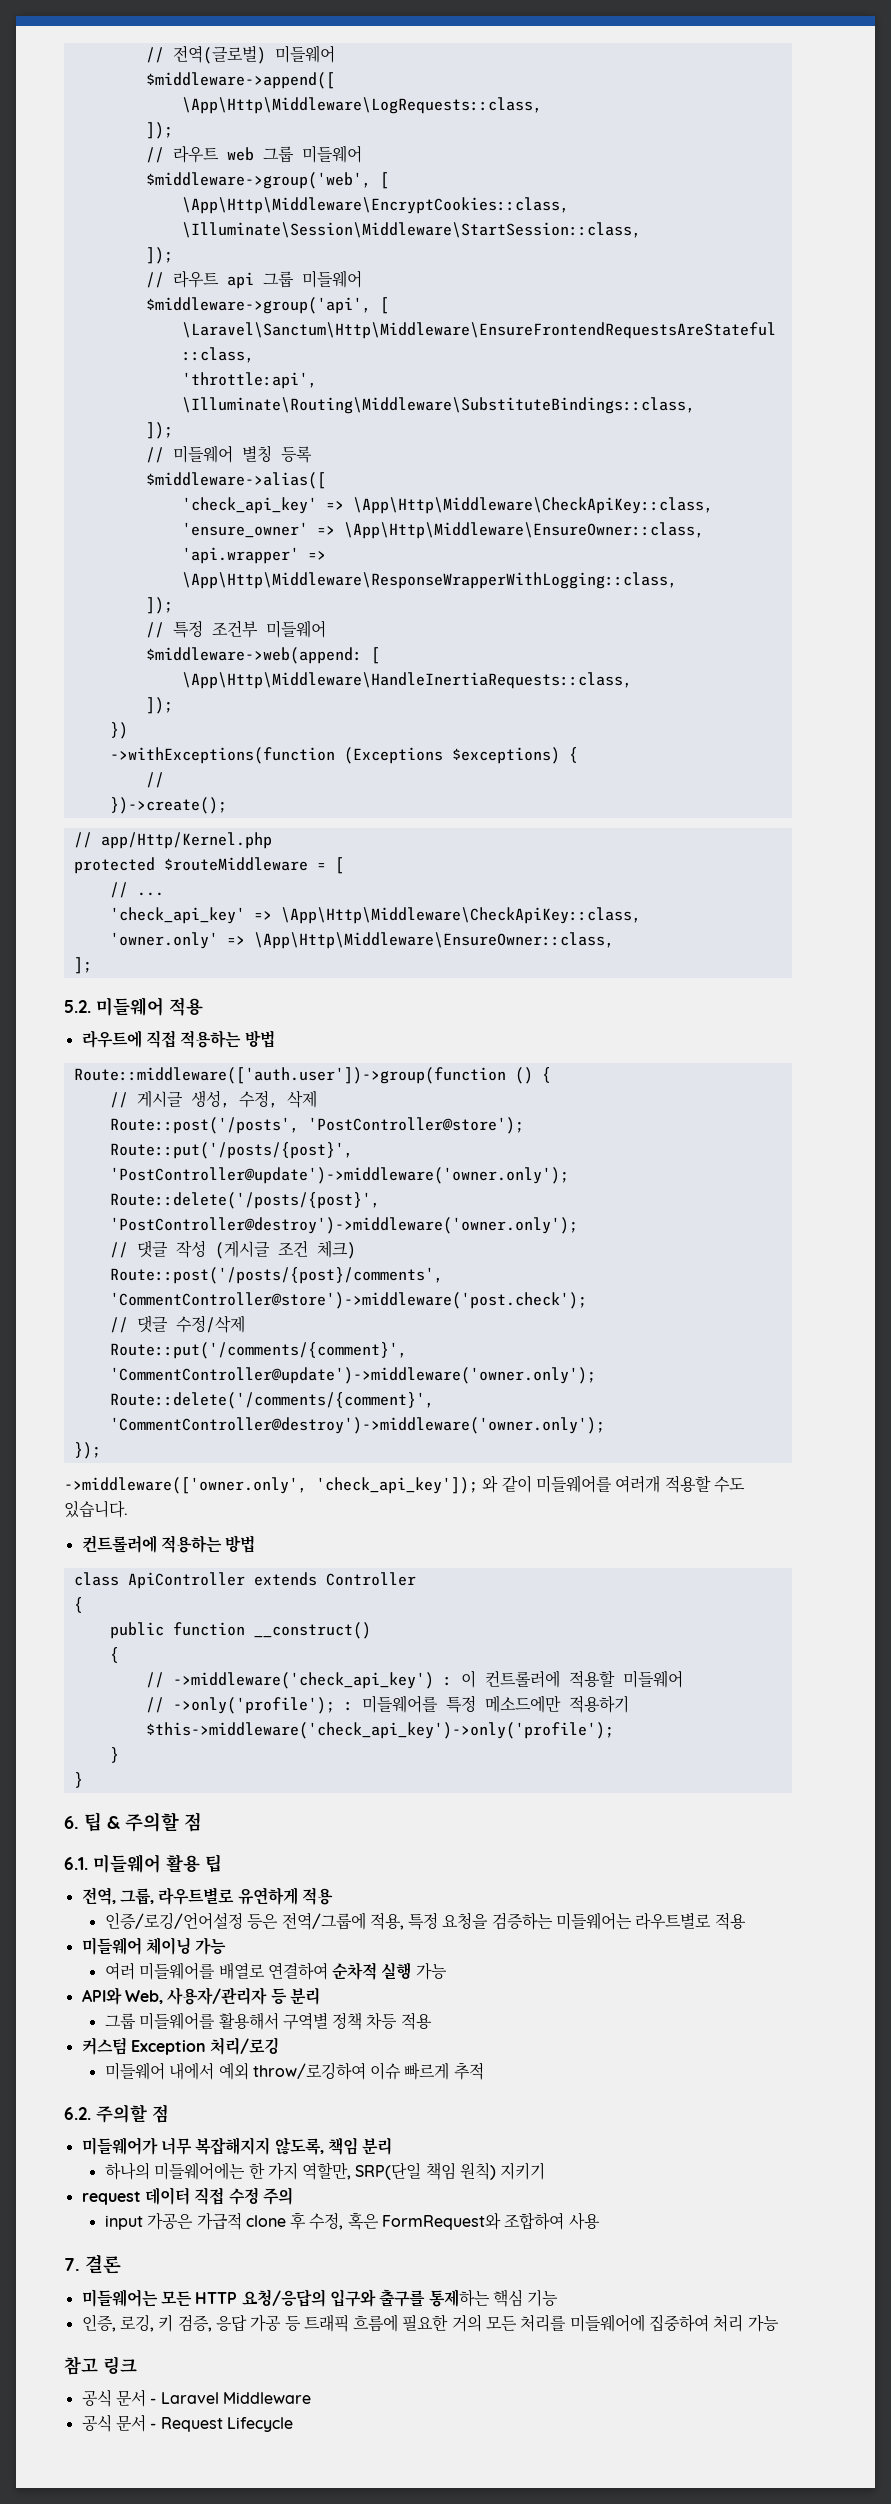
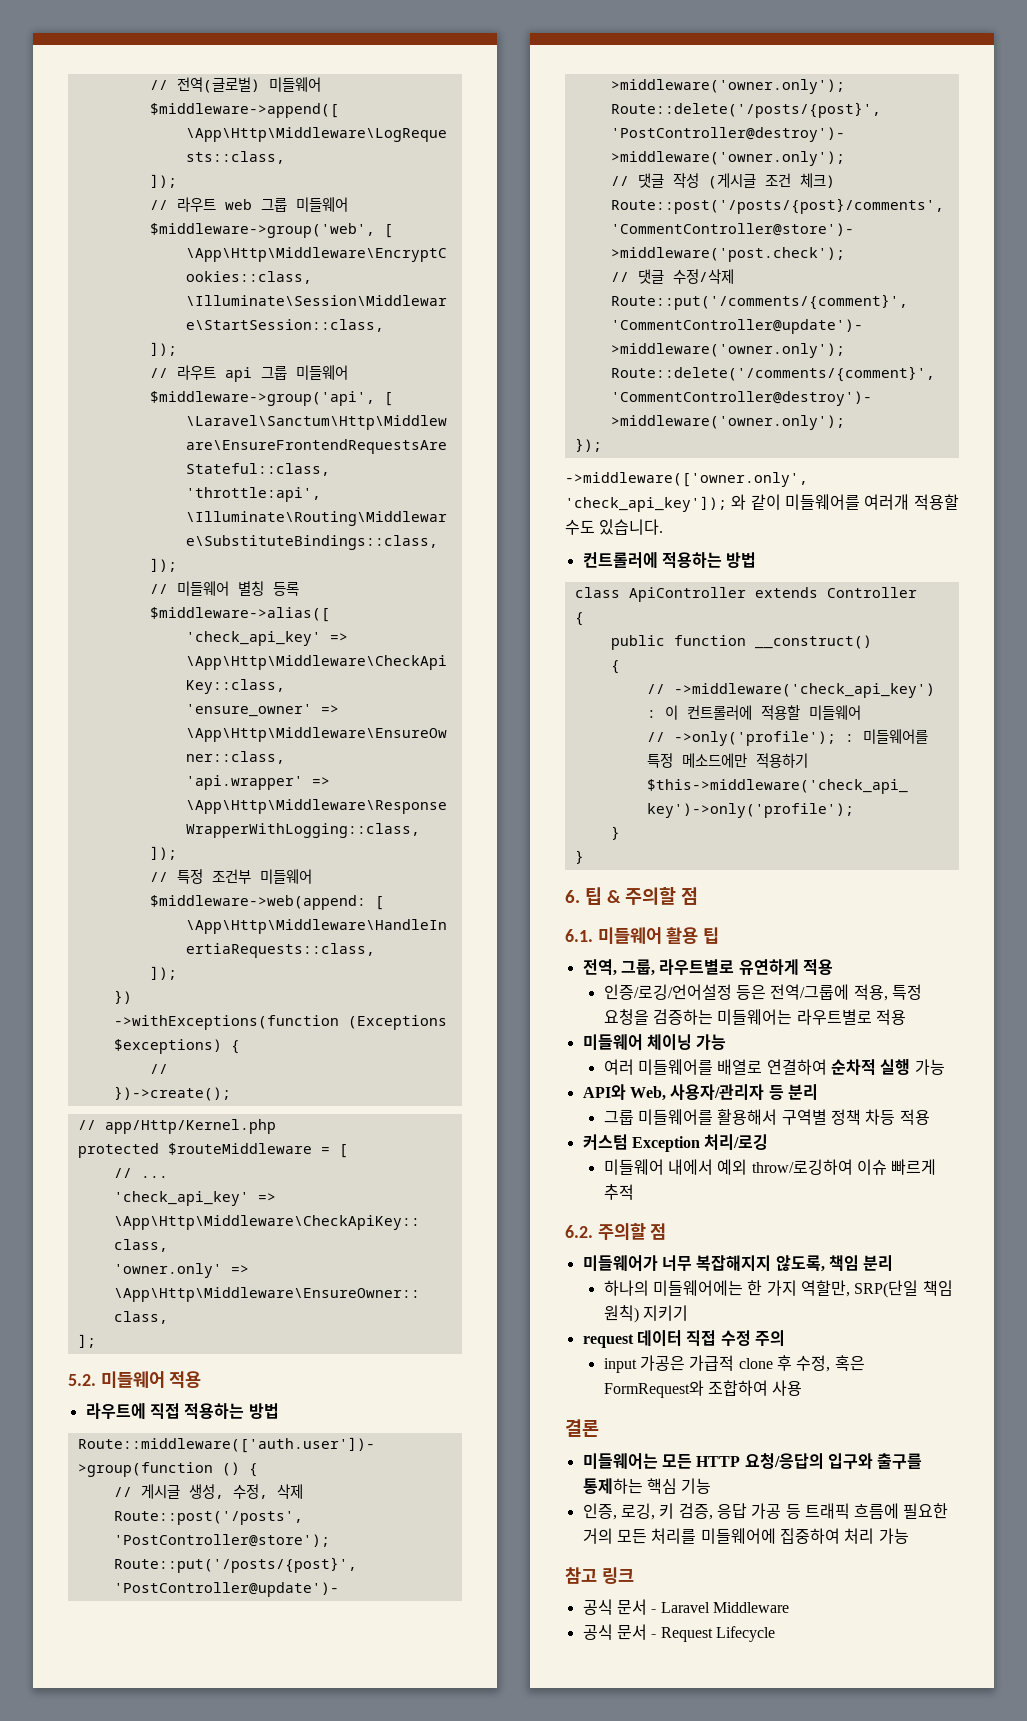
[64,2258,80,2271] 7. -> (803, 1388) none

